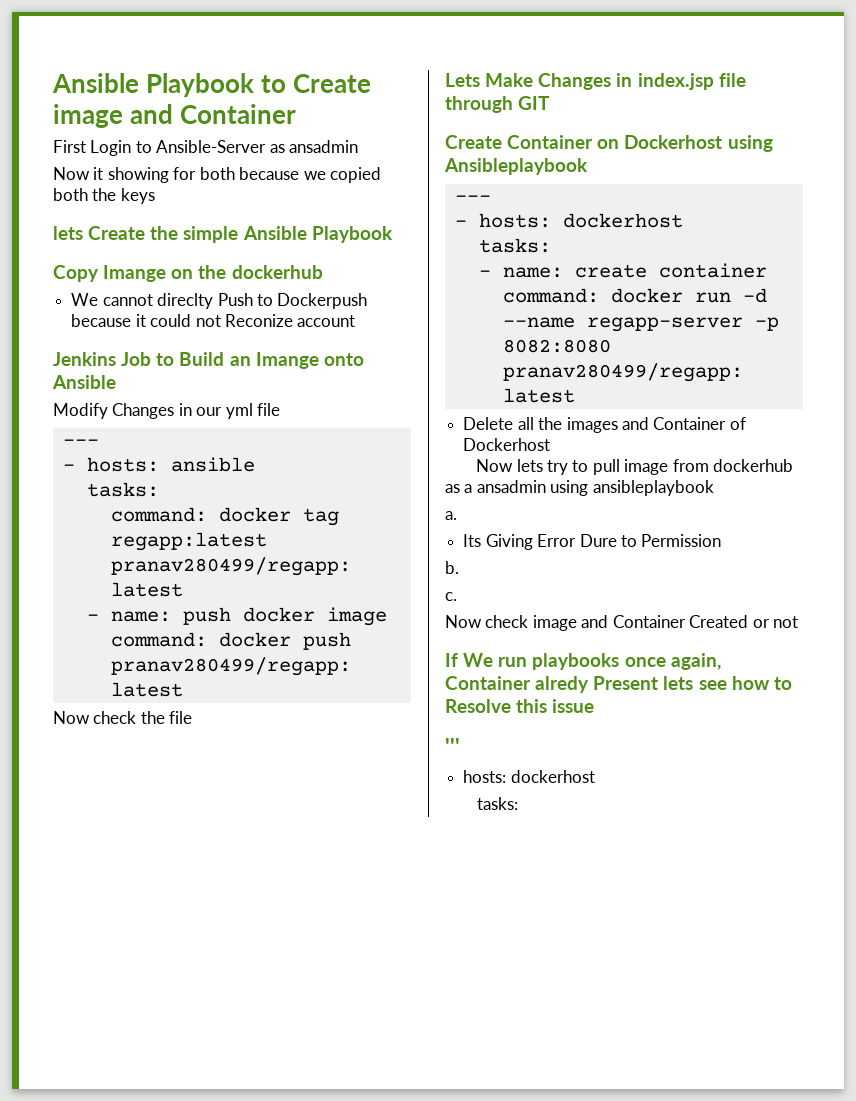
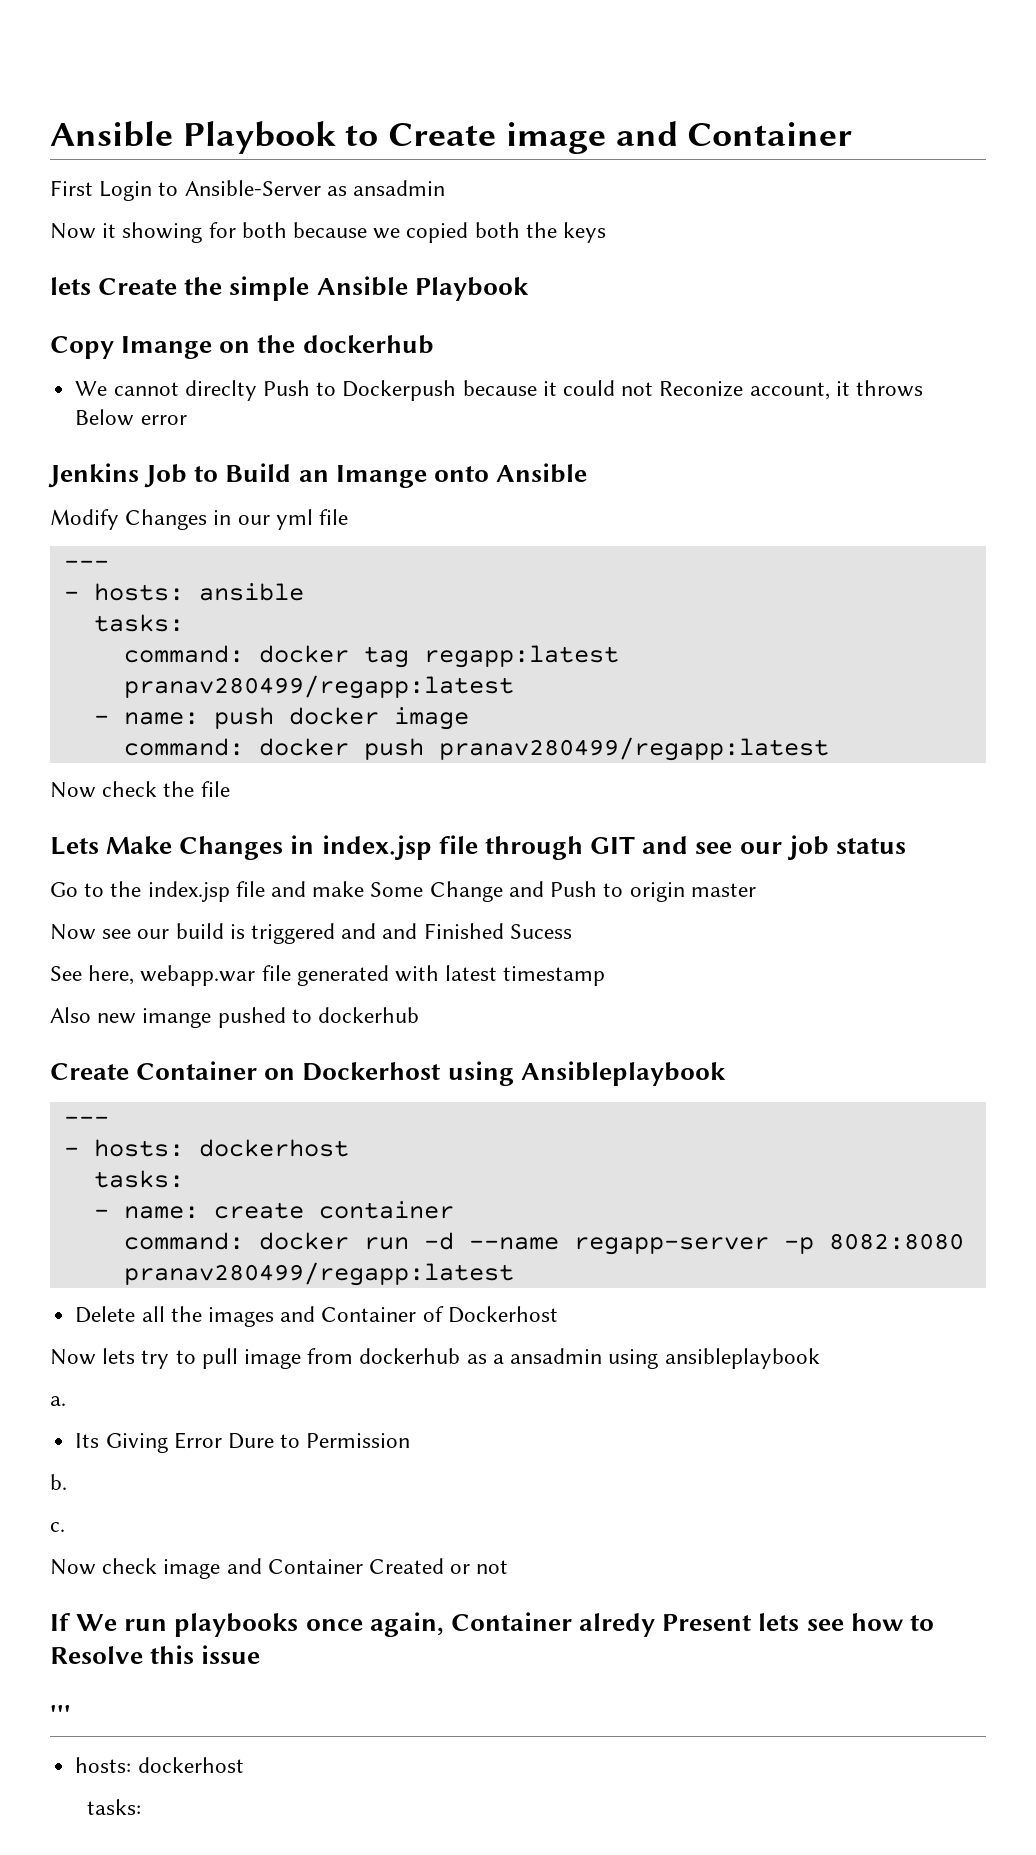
[297,315,356,327] account -> [749,380,924,400] [75,409,187,426] account, it throws Below error
(551, 103) none -> [642,835,906,860] [50,881,756,902] [50,923,572,944] [50,965,606,986] [50,1007,420,1028] and see our job status // Go to the index.jsp file and make Some Change and Push to origin master // Now see our build is triggered and and Finished Sucess // See here, webapp.war file generated with latest timestamp // Also new imange pushed to dockerhub

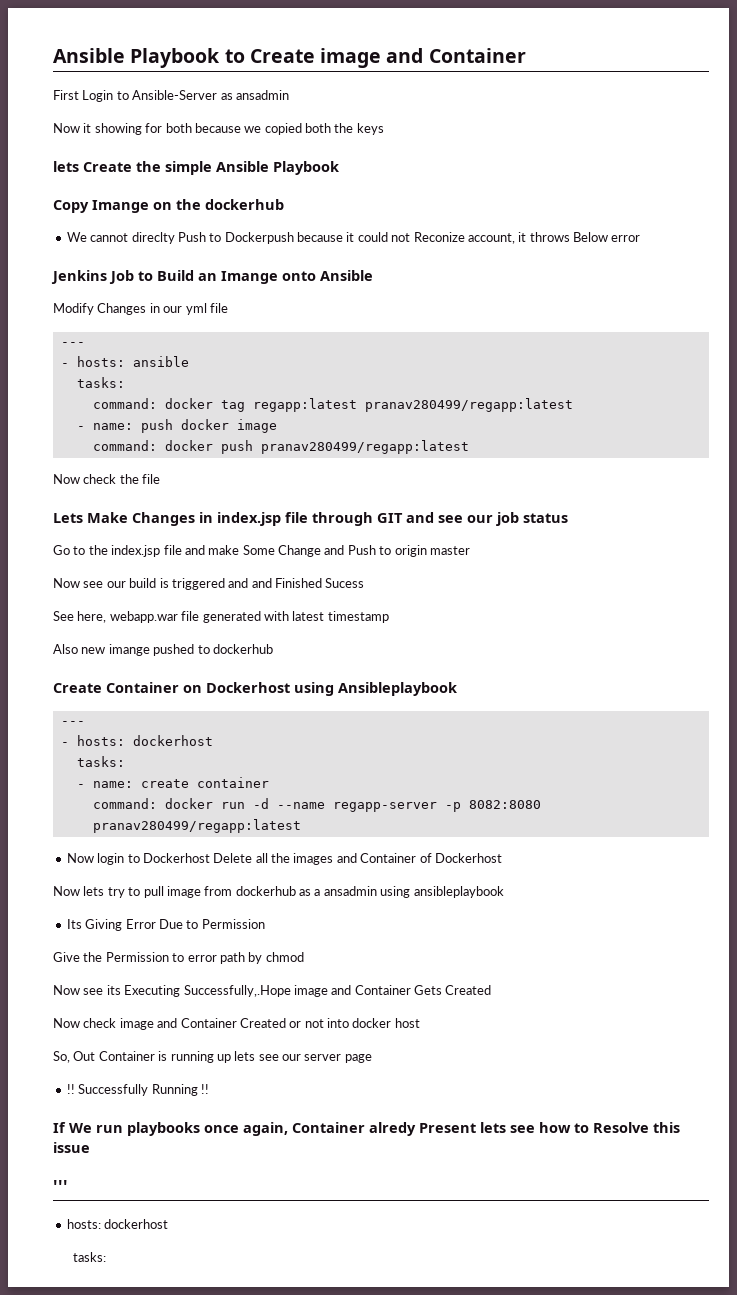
(514, 1274) none -> [66,853,210,865] Now login to Dockerhost
[50,1396,66,1406] // a. -> (504, 892) none
[227,1433,274,1449] Dure -> [158,919,183,929] Due
[50,1474,67,1490] [50,1522,65,1532] b. // c. -> [53,952,304,964] [53,985,492,997] Give the Permission to error path by chmod // Now see its Executing Successfully,.Hope image and Container Gets Created
(509, 1567) none -> [327,1018,420,1028] [53,1051,372,1063] [66,1084,209,1096] into docker host // So, Out Container is running up lets see our server page // !! Successfully Running !!

